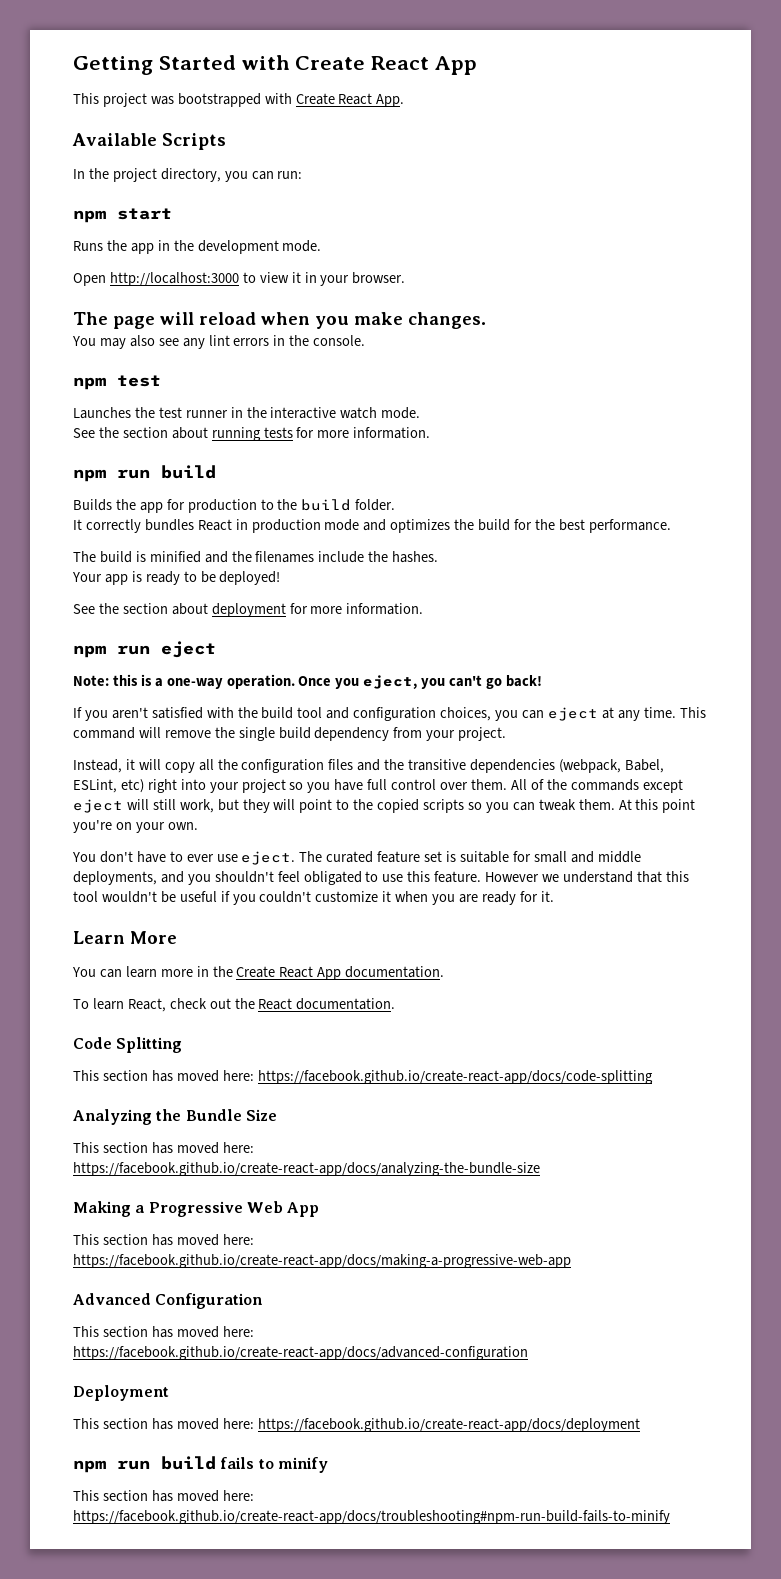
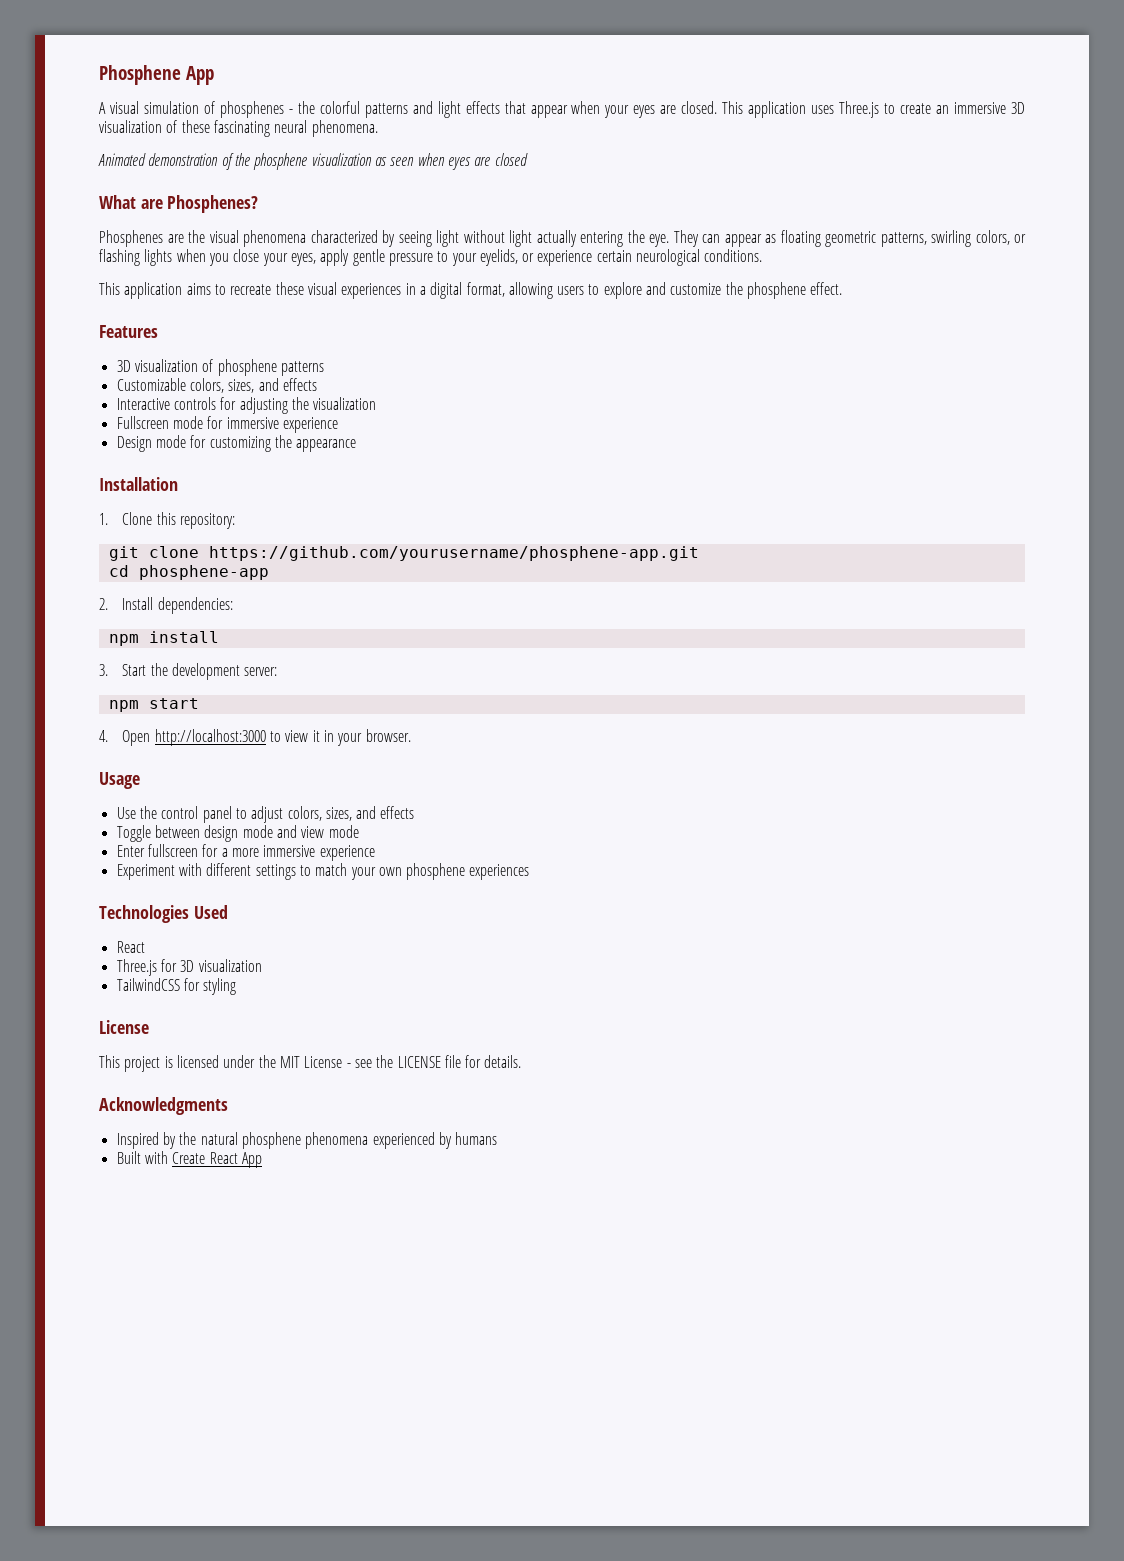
[73,55,478,75] [73,93,405,107] [72,133,226,150] [73,168,303,182] [73,208,172,223] [73,240,322,254] Getting Started with Create React App // This project was bootstrapped with Create React App. // Available Scripts // In the project directory, you can run: // npm start // Runs the app in the development mode. // -> [99,65,214,85] [99,101,1025,118] [99,120,378,137] [98,153,528,170] [99,195,259,213] [99,230,1026,247] [99,249,763,266] [99,282,843,299] [99,325,158,338] [116,359,324,376] [116,378,317,393] [116,397,377,414] [116,416,338,433] [116,435,357,452] [99,477,178,491] [99,512,236,529] [108,546,699,561] [108,565,269,580] [99,597,233,614] [108,631,219,646] [99,663,278,680] [108,698,199,712] [99,730,108,742] Phosphene App // A visual simulation of phosphenes - the colorful patterns and light effects that appear when your eyes are closed. This application uses Three.js to create an immersive 3D visualization of these fascinating neural phenomena. // Animated demonstration of the phosphene visualization as seen when eyes are closed // What are Phosphenes? // Phosphenes are the visual phenomena characterized by seeing light without light actually entering the eye. They can appear as floating geometric patterns, swirling colors, or flashing lights when you close your eyes, apply gentle pressure to your eyelids, or experience certain neurological conditions. // This application aims to recreate these visual experiences in a digital format, allowing users to explore and customize the phosphene effect. // Features // 3D visualization of phosphene patterns // Customizable colors, sizes, and effects // Interactive controls for adjusting the visualization // Fullscreen mode for immersive experience // Design mode for customizing the appearance // Installation // 1. Clone this repository: // git clone https://github.com/yourusername/phosphene-app.git // cd phosphene-app // 2. Install dependencies: // npm install // 3. Start the development server: // npm start // 4.
[73,312,486,329] [72,335,366,349] [73,375,161,390] [73,407,421,419] [73,427,431,441] [73,465,216,482] [73,499,396,513] [73,519,671,533] [73,551,439,563] [72,571,281,585] [73,603,424,617] [73,641,216,658] [73,674,542,689] [73,707,706,721] [73,727,507,741] [73,759,664,773] [73,779,683,793] [73,799,696,813] [73,820,198,833] [72,851,641,865] [73,871,689,885] [73,891,554,905] [73,931,177,944] [72,966,445,980] [73,998,396,1012] [73,1037,183,1053] [73,1070,653,1084] [73,1109,277,1125] [73,1142,254,1154] [73,1162,540,1176] [73,1201,320,1217] [73,1234,254,1246] [73,1254,571,1268] [73,1293,264,1309] [73,1326,254,1338] [73,1346,528,1360] [73,1385,169,1401] [73,1418,640,1432] [73,1456,328,1473] [73,1490,254,1502] [73,1510,670,1524] The page will reload when you make changes. // You may also see any lint errors in the console. // npm test // Launches the test runner in the interactive watch mode. // See the section about running tests for more information. // npm run build // Builds the app for production to the build folder. // It correctly bundles React in production mode and optimizes the build for the best performance. // The build is minified and the filenames include the hashes. // Your app is ready to be deployed! // See the section about deployment for more information. // npm run eject // Note: this is a one-way operation. Once you eject, you can't go back! // If you aren't satisfied with the build tool and configuration choices, you can eject at any time. This command will remove the single build dependency from your project. // Instead, it will copy all the configuration files and the transitive dependencies (webpack, Babel, ESLint, etc) right into your project so you have full control over them. All of the commands except eject will still work, but they will point to the copied scripts so you can tweak them. At this point you're on your own. // You don't have to ever use eject. The curated feature set is suitable for small and middle deployments, and you shouldn't feel obligated to use this feature. However we understand that this tool wouldn't be useful if you couldn't customize it when you are ready for it. // Learn More // You can learn more in the Create React App documentation. // To learn React, check out the React documentation. // Code Splitting // This section has moved here: https://facebook.github.io/create-react-app/docs/code-splitting // Analyzing the Bundle Size // This section has moved here: https://facebook.github.io/create-react-app/docs/analyzing-the-bundle-size // Making a Progressive Web App // This section has moved here: https://facebook.github.io/create-react-app/docs/making-a-progressive-web-app // Advanced Configuration // This section has moved here: https://facebook.github.io/create-react-app/docs/advanced-configuration // Deployment // This section has moved here: https://facebook.github.io/create-react-app/docs/deployment // npm run build fails to minify // This section has moved here: https://facebook.github.io/create-react-app/docs/troubleshooting#npm-run-build-fails-to-minify -> [99,772,140,789] [116,806,415,823] [116,825,359,842] [116,844,375,861] [116,863,530,880] [99,905,228,923] [116,941,145,953] [116,959,262,976] [116,978,237,995] [99,1020,149,1034] [99,1055,522,1072] [99,1097,228,1115] [116,1132,498,1149] [116,1151,262,1168] Usage // Use the control panel to adjust colors, sizes, and effects // Toggle between design mode and view mode // Enter fullscreen for a more immersive experience // Experiment with different settings to match your own phosphene experiences // Technologies Used // React // Three.js for 3D visualization // TailwindCSS for styling // License // This project is licensed under the MIT License - see the LICENSE file for details. // Acknowledgments // Inspired by the natural phosphene phenomena experienced by humans // Built with Create React App

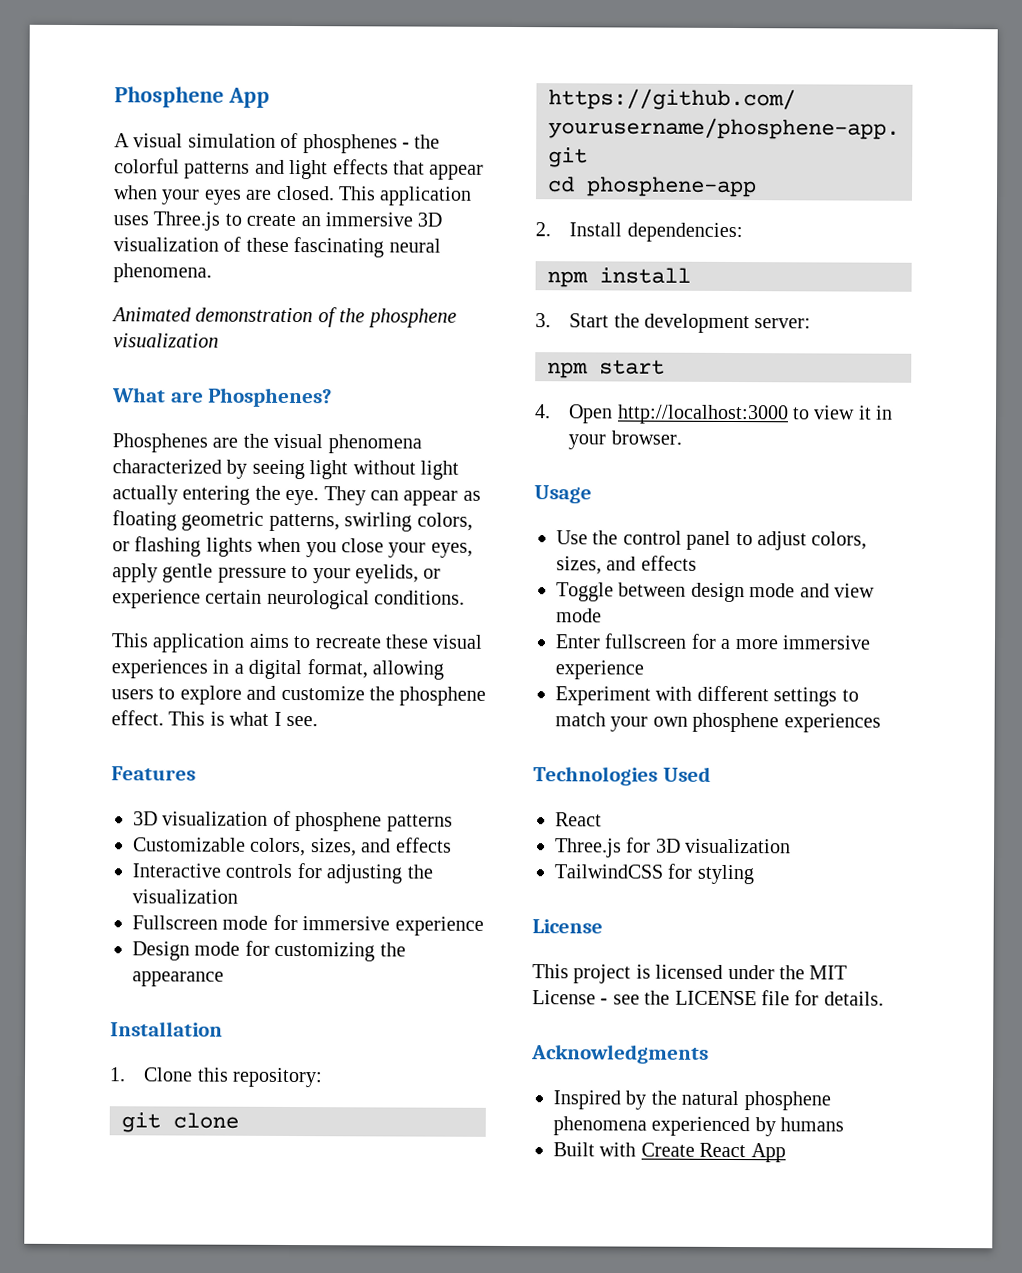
[374,153,528,170] as seen when eyes are closed -> (219, 340) none
(843, 288) none -> [168,711,318,727] This is what I see.

